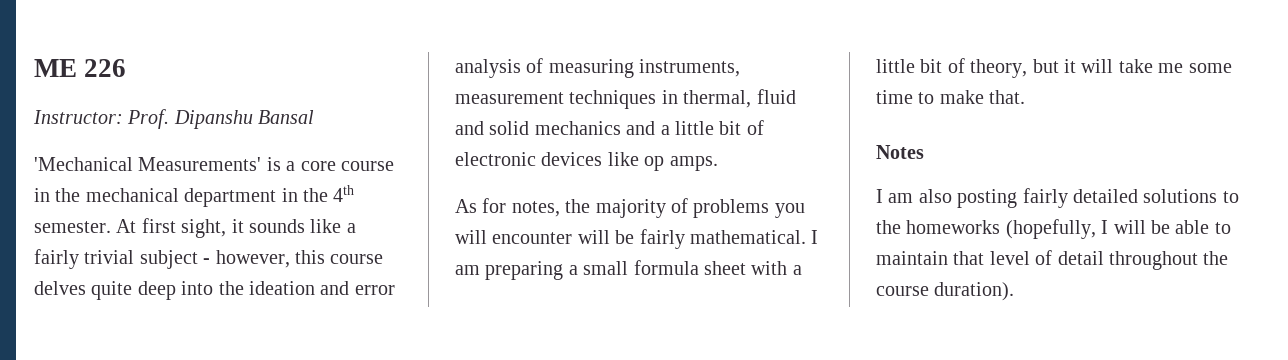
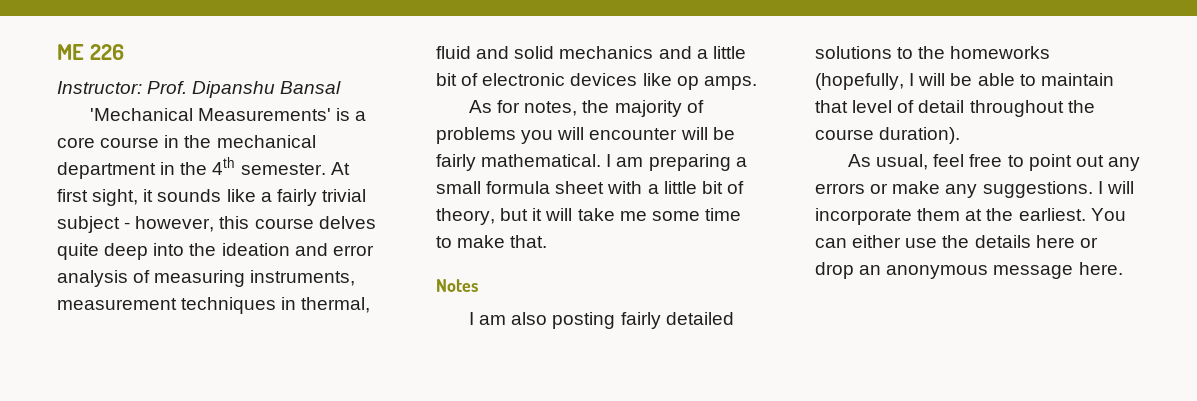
(1015, 291) none -> [848,154,1140,171] [815,181,1134,198] [815,208,1126,225] [815,235,1098,248] [815,262,1123,279] // As usual, feel free to point out any errors or make any suggestions. I will incorporate them at the earliest. You can either use the details here or drop an anonymous message here.

